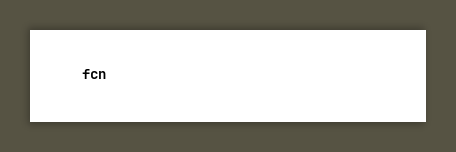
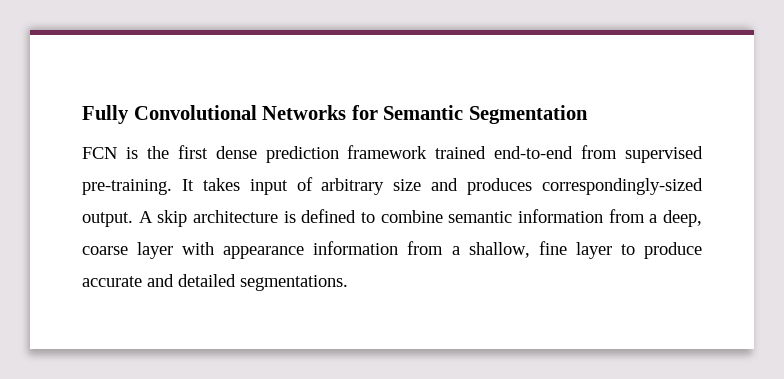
[82,69,106,79] fcn -> [82,105,588,124] [82,145,703,163] [82,177,704,195] [82,209,702,227] [82,241,702,259] [82,274,348,291] Fully Convolutional Networks for Semantic Segmentation // FCN is the first dense prediction framework trained end-to-end from supervised pre-training. It takes input of arbitrary size and produces correspondingly-sized output. A skip architecture is defined to combine semantic information from a deep, coarse layer with appearance information from a shallow, fine layer to produce accurate and detailed segmentations.

